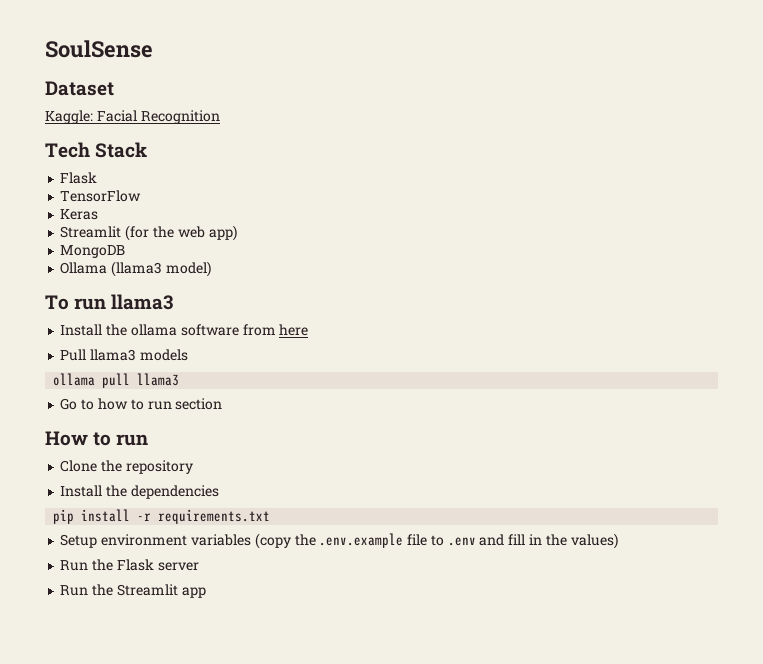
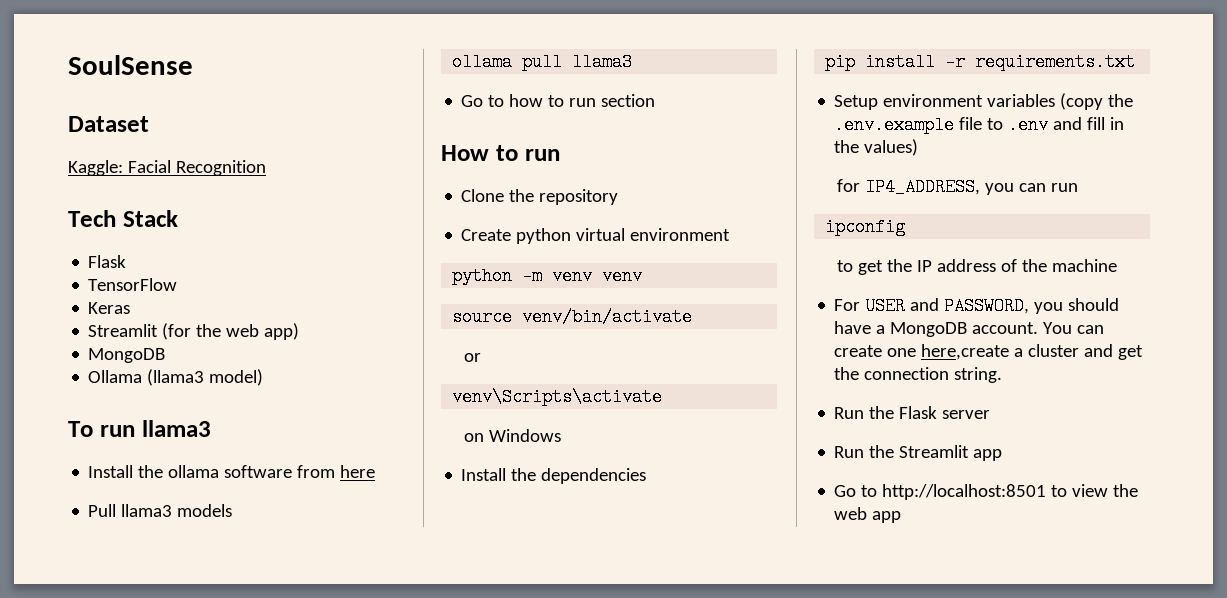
(193, 467) none -> [461,228,731,244] [452,267,643,285] [452,308,693,326] [464,353,482,362] [452,388,663,406] [464,429,561,442] // Create python virtual environment // python -m venv venv // source venv/bin/activate // or // venv\Scripts\activate // on Windows
(618, 541) none -> [837,178,1078,196] [825,218,906,236] [837,259,1117,275] [834,297,1120,315] [834,321,1105,337] [834,344,1144,360] [834,367,1003,383] // for IP4_ADDRESS, you can run // ipconfig // to get the IP address of the machine // For USER and PASSWORD, you should have a MongoDB account. You can create one here,create a cluster and get the connection string.
(206, 592) none -> [834,484,1139,500] [834,507,902,523] // Go to http://localhost:8501 to view the web app

